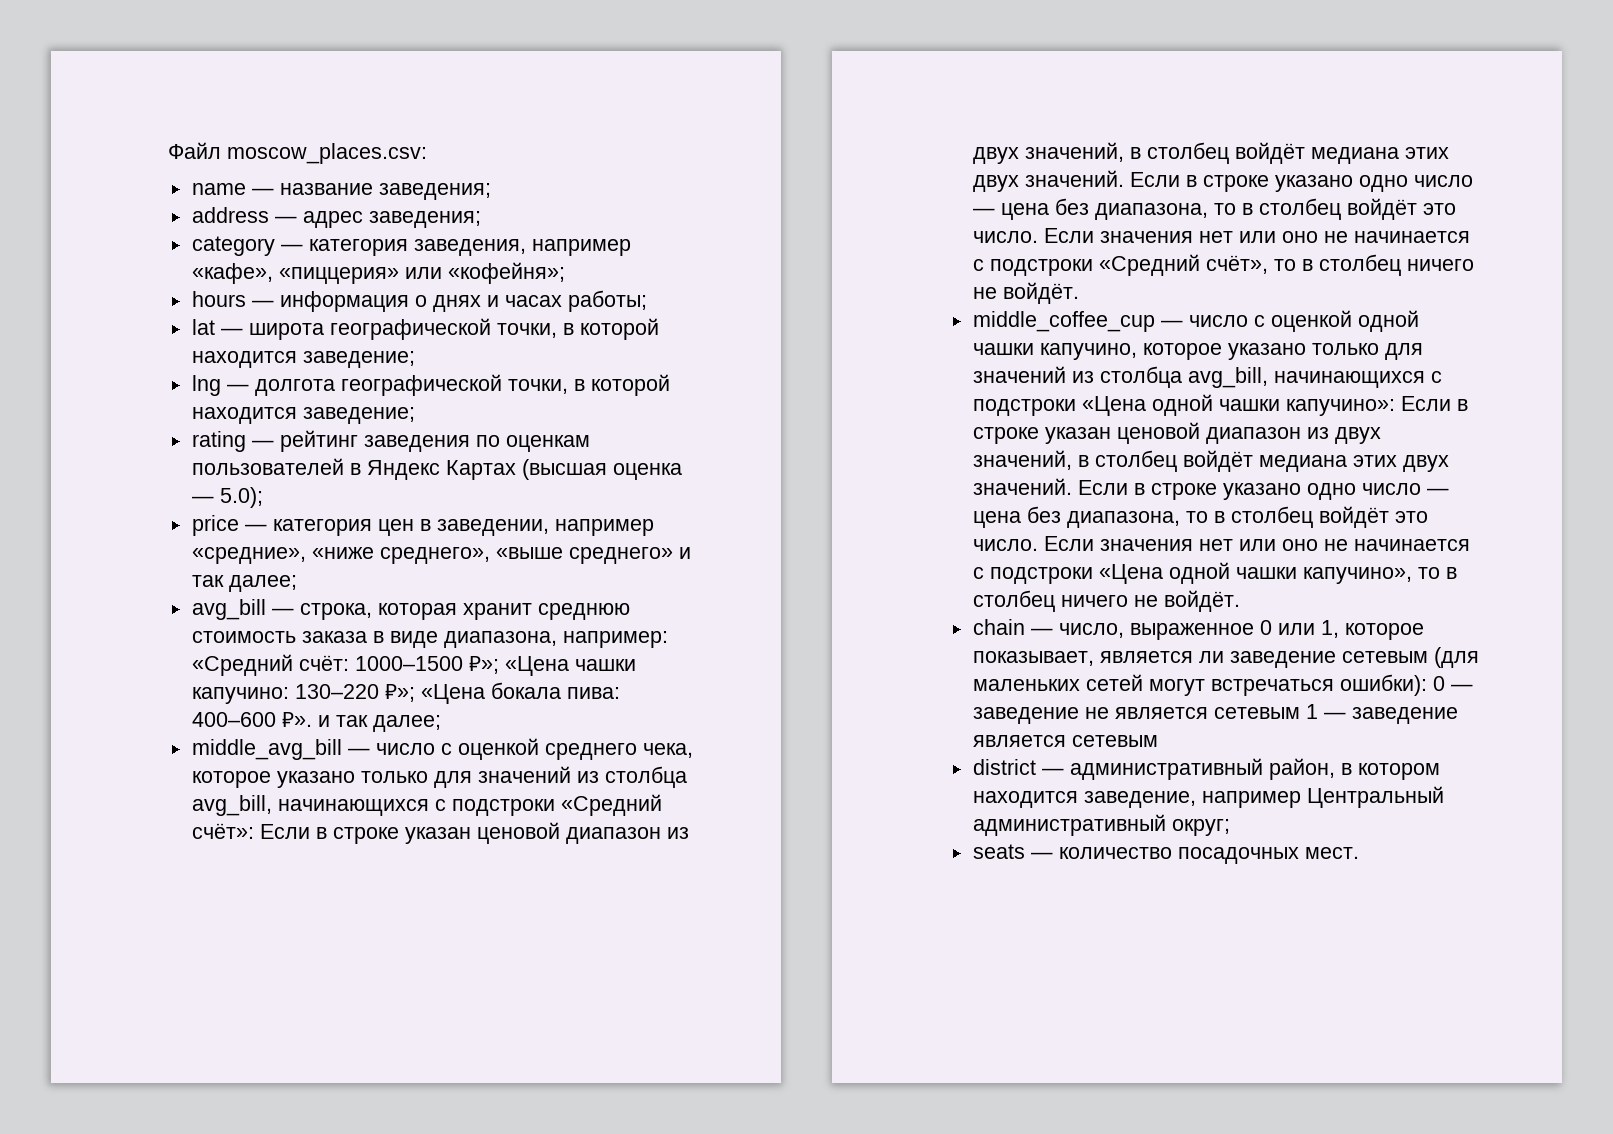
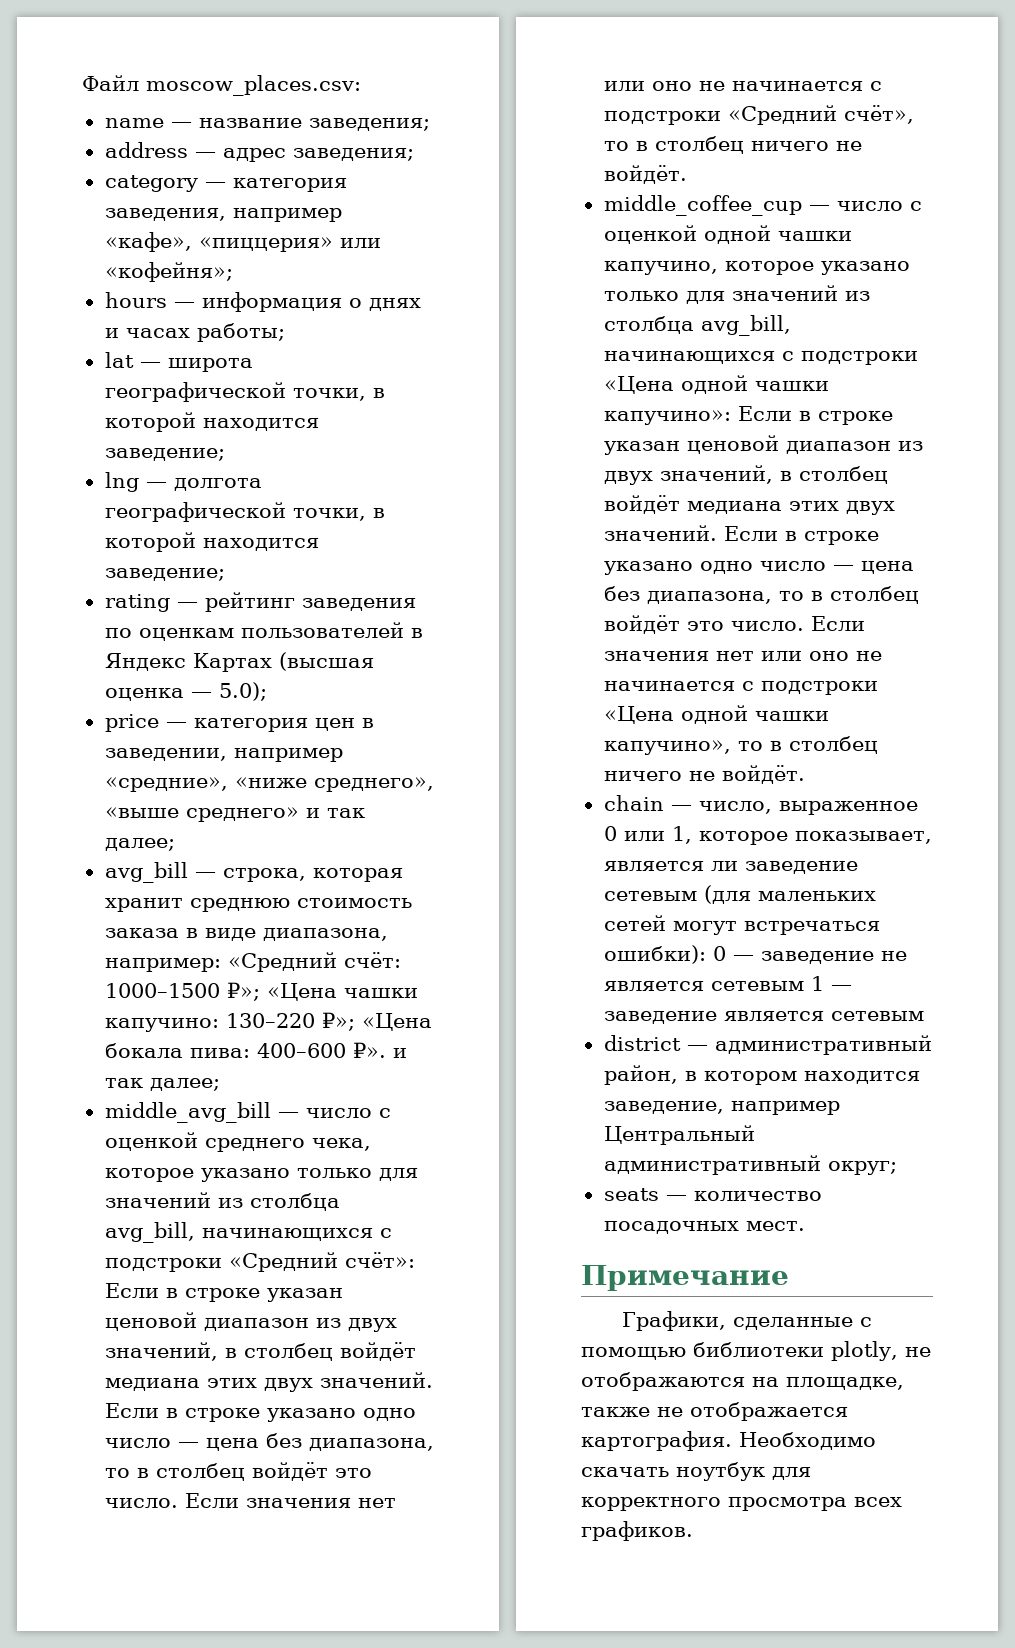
(1359, 853) none -> [581,1265,789,1291] [622,1311,873,1331] [581,1341,931,1361] [581,1372,904,1391] [581,1402,848,1421] [581,1431,876,1451] [581,1462,811,1481] [581,1497,902,1511] [581,1521,693,1541] // Примечание // Графики, сделанные с помощью библиотеки plotly, не отображаются на площадке, также не отображается картография. Необходимо скачать ноутбук для корректного просмотра всех графиков.

